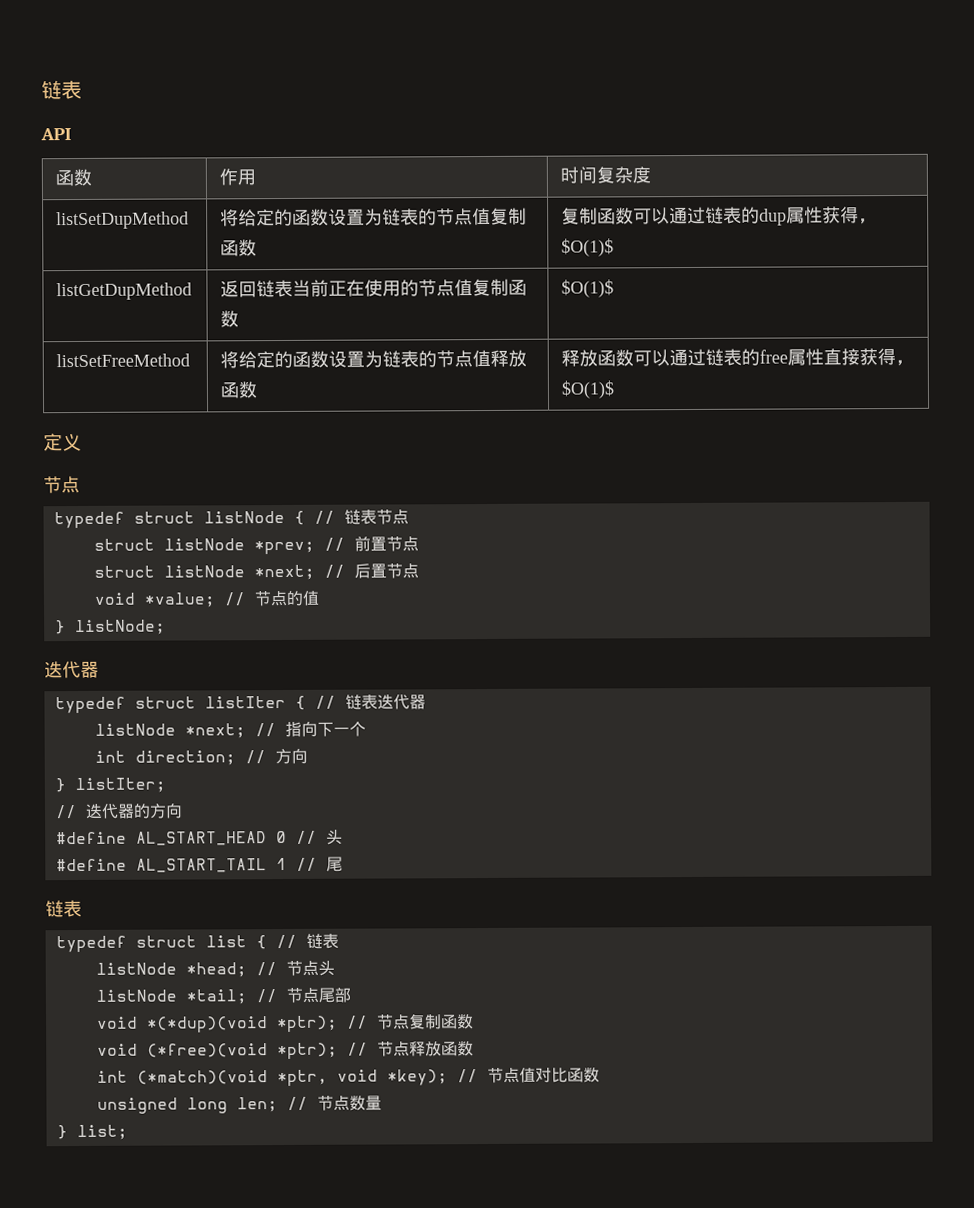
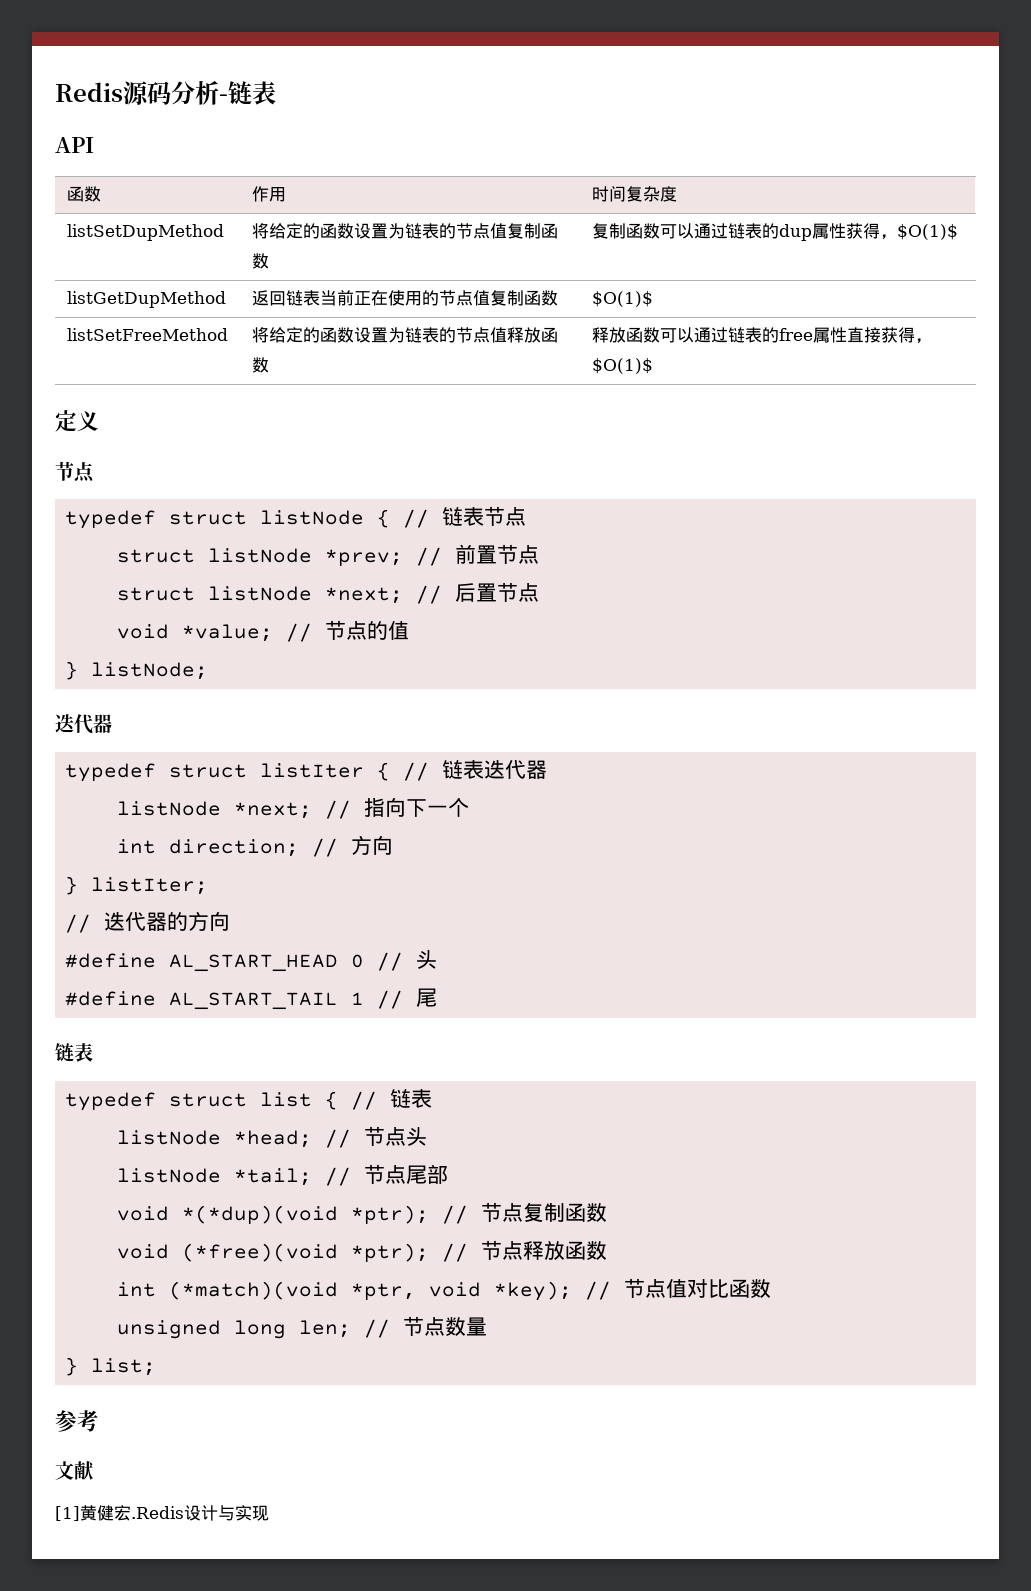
(41, 90) none -> [55,80,228,105] Redis源码分析-
(128, 1132) none -> [55,1410,99,1432] [55,1461,94,1480] [55,1505,269,1521] // 参考 // 文献 // [1]黄健宏.Redis设计与实现

